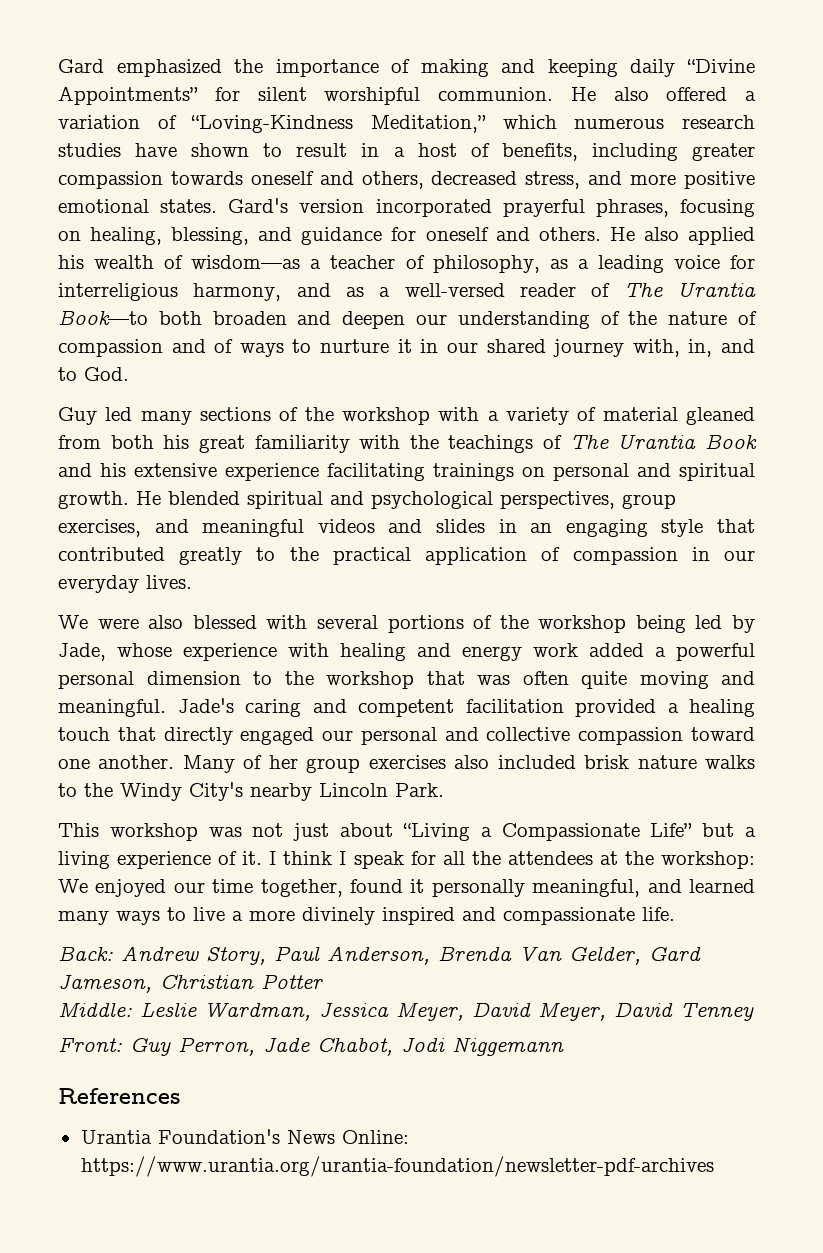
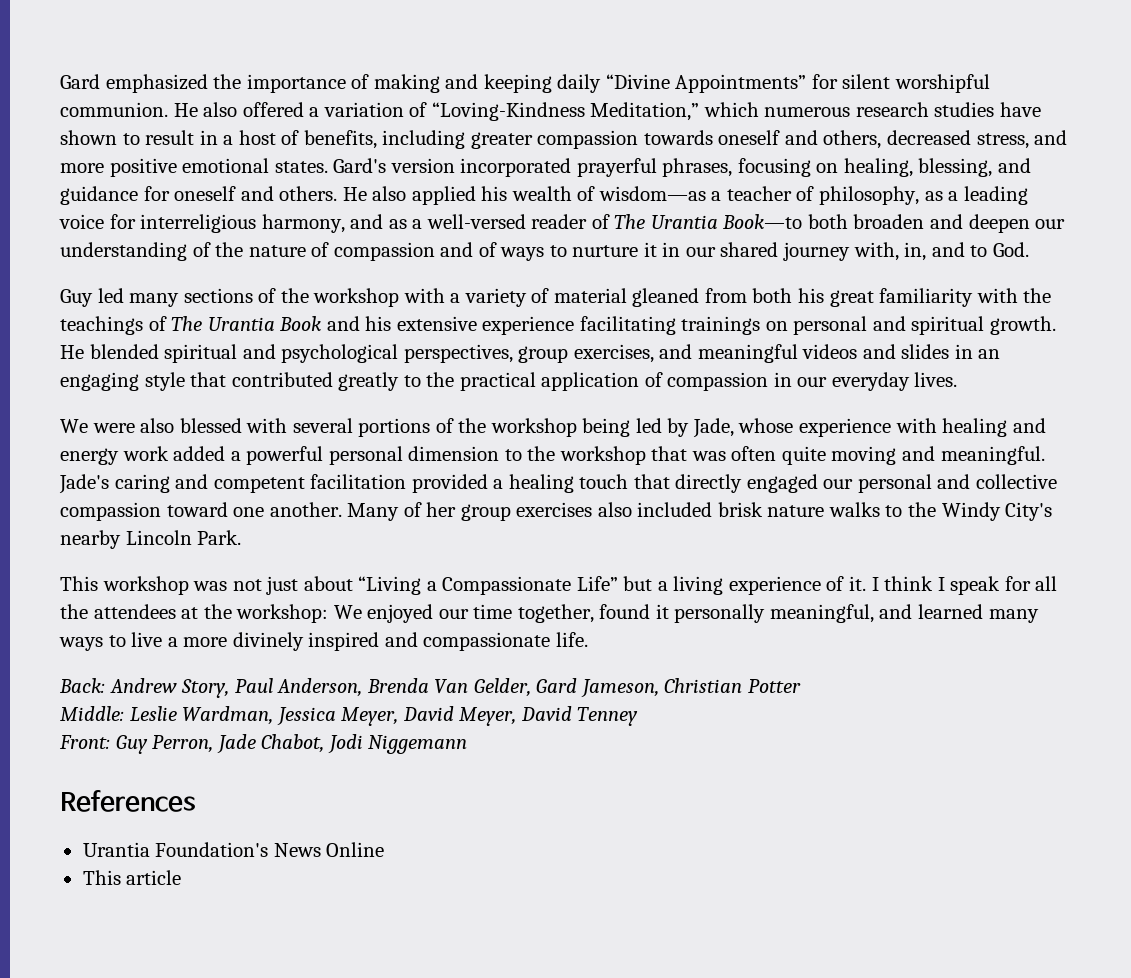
[341,1130,409,1144] [80,1156,714,1177] Online: https://www.urantia.org/urantia-foundation/newsletter-pdf-archives -> [326,842,385,857] [82,870,182,885] Online // This article

